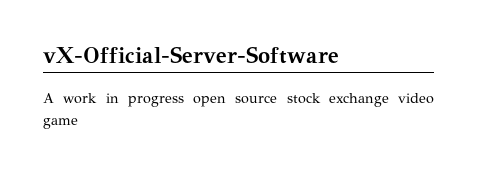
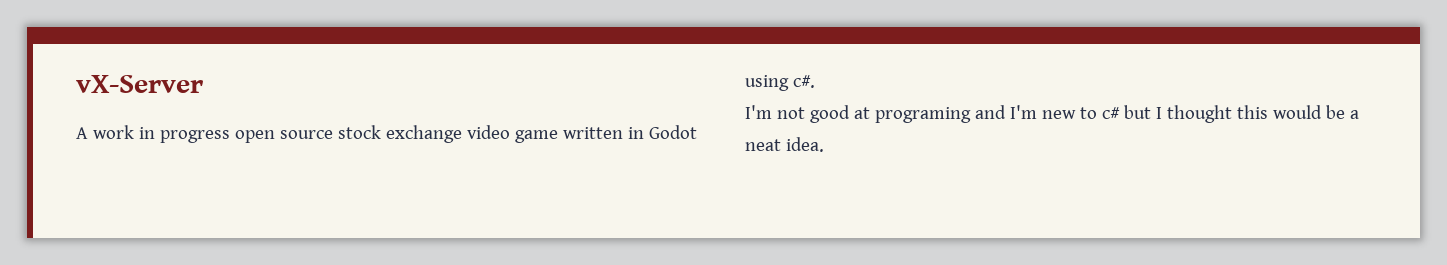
[43,46,339,64] vX-Official-Server-Software -> [76,75,203,93] vX-Server
(78, 123) none -> [562,125,697,139] [745,75,815,91] [745,105,1359,123] [745,137,824,152] written in Godot using c#. // I'm not good at programing and I'm new to c# but I thought this would be a neat idea.

